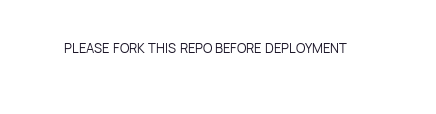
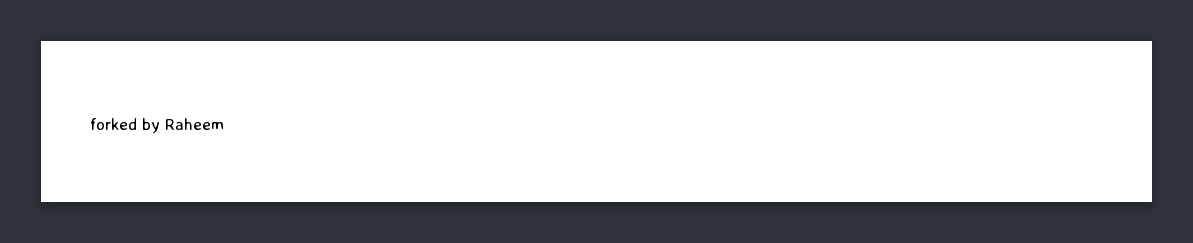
[64,43,347,53] PLEASE FORK THIS REPO BEFORE DEPLOYMENT -> [90,118,224,133] forked by Raheem

